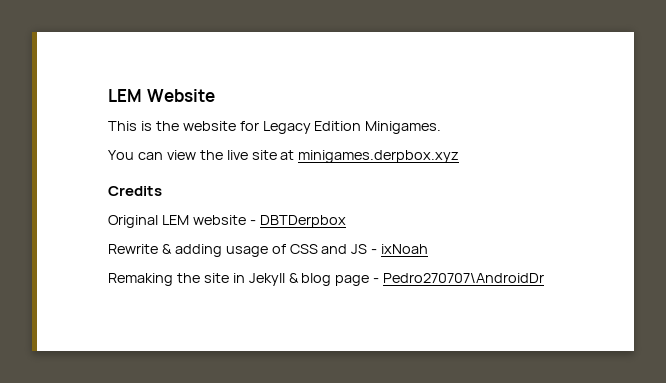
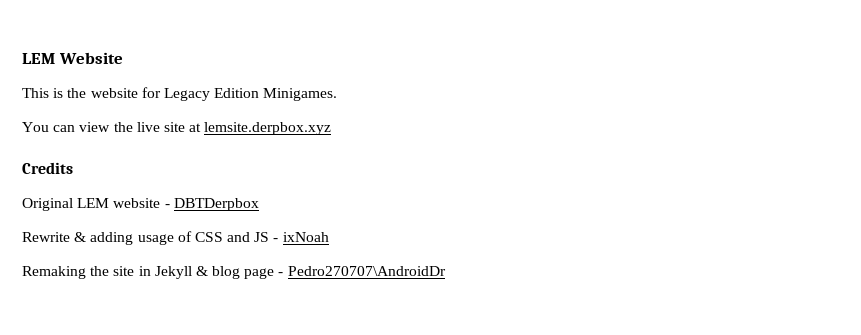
[298,150,460,163] minigames.derpbox.xyz -> [204,122,332,135] lemsite.derpbox.xyz

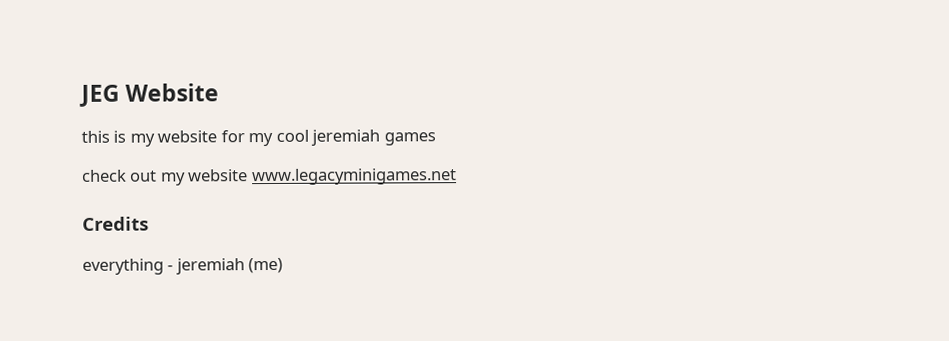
[22,53,55,64] LEM -> [79,84,120,107] JEG
[22,87,338,101] [22,122,332,135] [22,162,73,174] [22,198,259,211] [22,231,329,245] [22,266,446,279] This is the website for Legacy Edition Minigames. // You can view the live site at lemsite.derpbox.xyz // Credits // Original LEM website - DBTDerpbox // Rewrite & adding usage of CSS and JS - ixNoah // Remaking the site in Jekyll & blog page - Pedro270707\AndroidDr -> [81,129,436,147] [81,168,457,186] [82,216,149,231] [82,257,284,275] this is my website for my cool jeremiah games // check out my website www.legacyminigames.net // Credits // everything - jeremiah (me)

